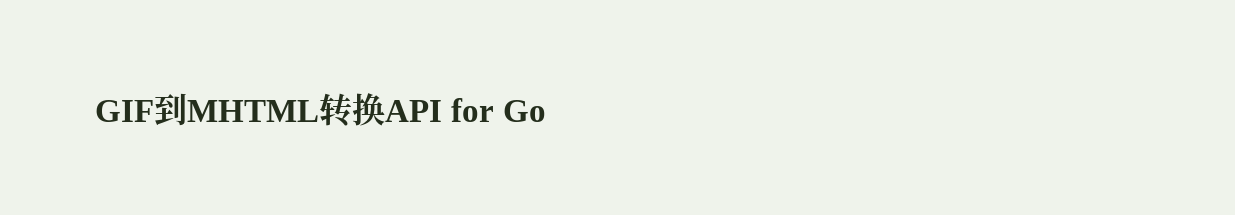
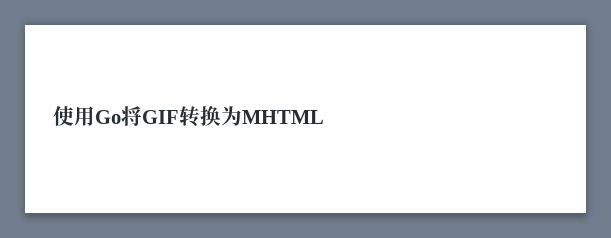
[95,93,546,127] GIF到MHTML转换API for Go -> [53,105,324,127] 使用Go将GIF转换为MHTML

